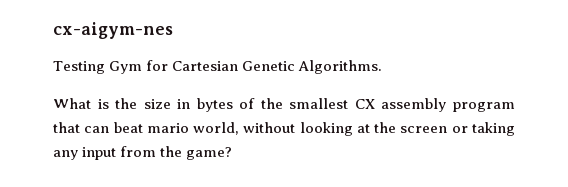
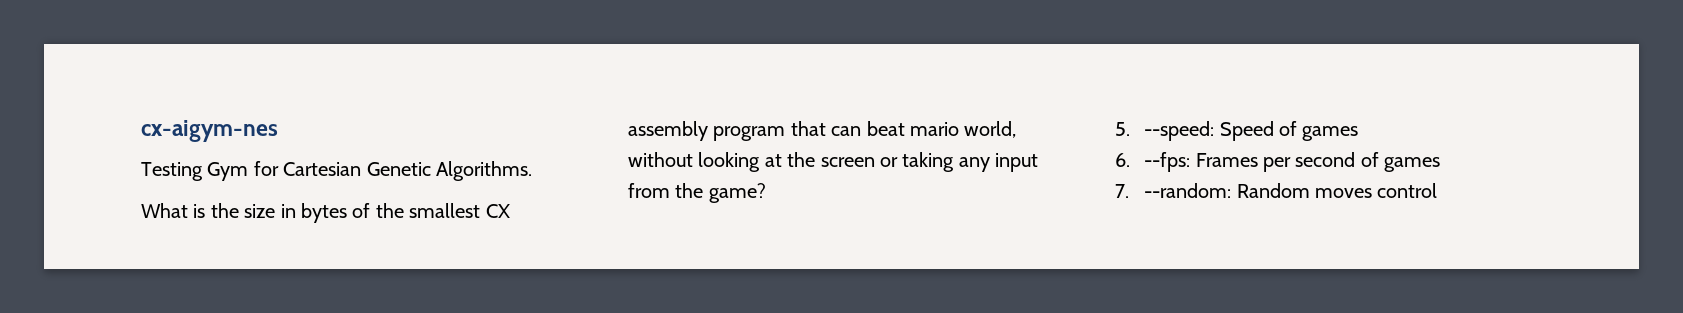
(233, 153) none -> [1115,121,1359,141] [1115,152,1441,172] [1115,183,1438,198] // 5. --speed: Speed of games // 6. --fps: Frames per second of games // 7. --random: Random moves control

